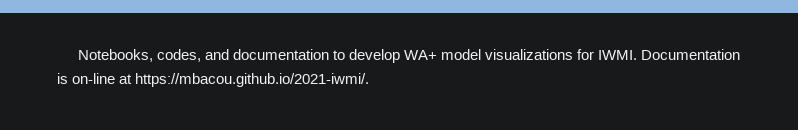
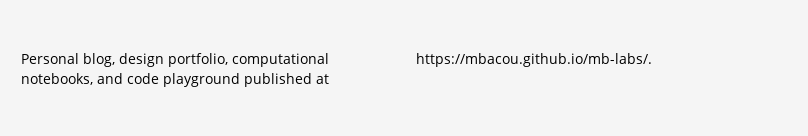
[77,49,741,63] [57,73,370,87] Notebooks, codes, and documentation to develop WA+ model visualizations for IWMI. Documentation is on-line at https://mbacou.github.io/2021-iwmi/. -> [21,53,329,67] [21,73,329,87] [416,53,652,67] Personal blog, design portfolio, computational notebooks, and code playground published at https://mbacou.github.io/mb-labs/.

